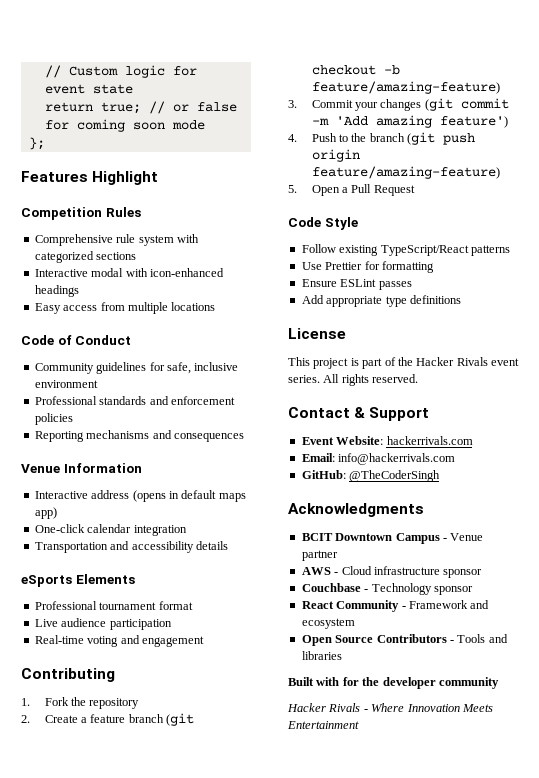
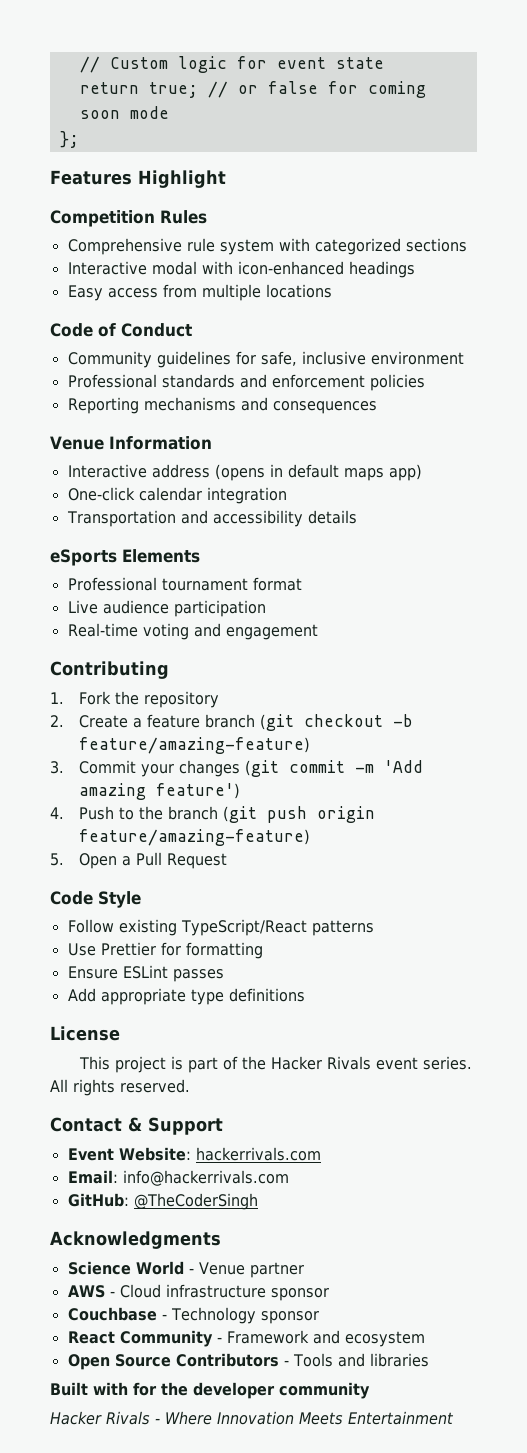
[301,533,440,544] BCIT Downtown Campus -> [67,1261,184,1275] Science World

